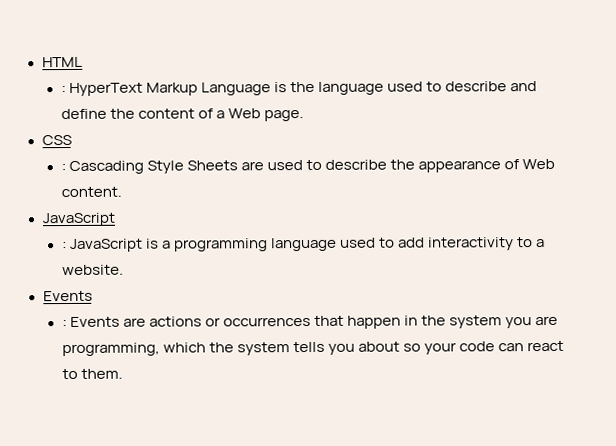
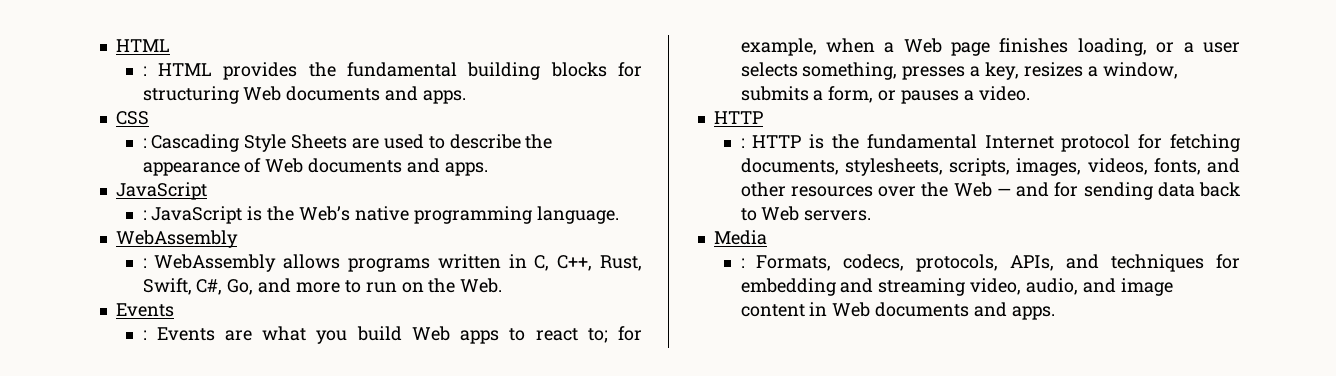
[68,81,538,97] [60,108,304,122] HyperText Markup Language is the language used to describe and define the content of a Web page. -> [157,62,642,80] [142,86,467,104] HTML provides the fundamental building blocks for structuring Web documents and apps.
[60,186,122,198] content. -> [308,158,488,176] documents and apps.
[161,237,546,252] [61,264,124,276] [42,290,93,302] [61,315,559,329] [61,340,565,357] [61,368,123,380] a programming language used to add interactivity to a website. // Events // : Events are actions or occurrences that happen in the system you are programming, which the system tells you about so your code can react to them. -> [267,206,619,224] [115,230,238,248] [142,254,643,272] [142,278,503,295] [115,303,174,317] [142,326,642,344] [740,38,1240,56] [740,62,1178,80] [740,86,1030,104] [713,111,763,124] [740,134,1240,152] [740,158,1240,176] [740,182,1240,200] [740,206,872,221] [713,230,767,245] [740,254,1240,272] [740,278,1173,296] [740,302,1055,320] the Web’s native programming language. // WebAssembly // : WebAssembly allows programs written in C, C++, Rust, Swift, C#, Go, and more to run on the Web. // Events // : Events are what you build Web apps to react to; for example, when a Web page finishes loading, or a user selects something, presses a key, resizes a window, submits a form, or pauses a video. // HTTP // : HTTP is the fundamental Internet protocol for fetching documents, stylesheets, scripts, images, videos, fonts, and other resources over the Web — and for sending data back to Web servers. // Media // : Formats, codecs, protocols, APIs, and techniques for embedding and streaming video, audio, and image content in Web documents and apps.

